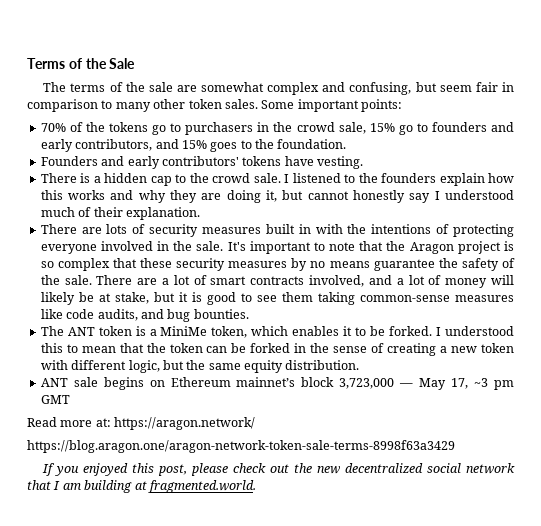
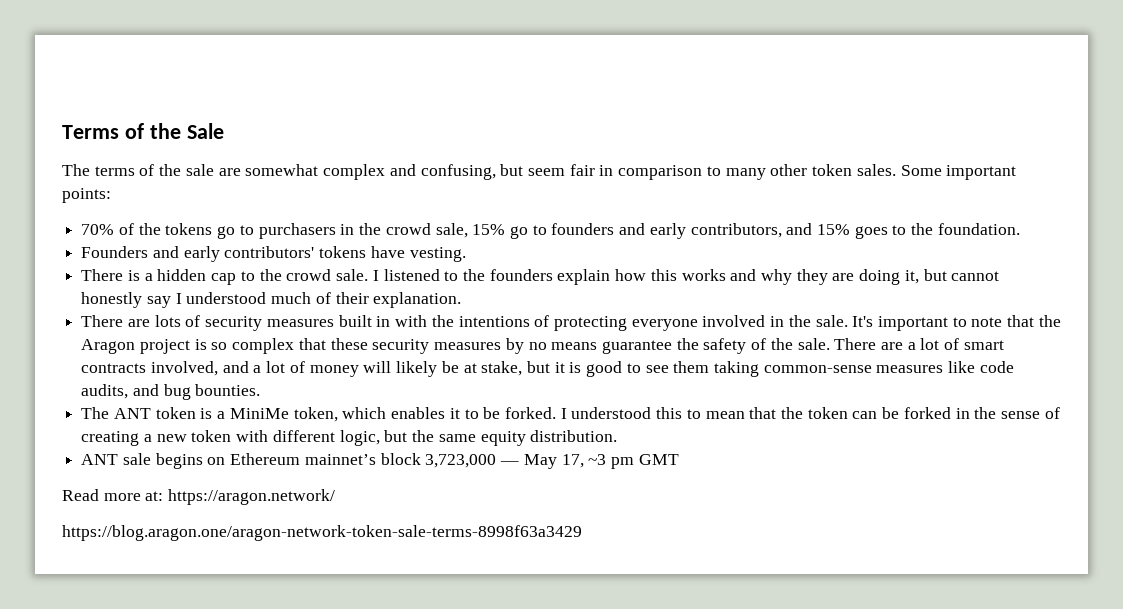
[42,463,515,476] [27,480,256,493] // If you enjoyed this post, please check out the new decentralized social network that I am building at fragmented.world. -> (582, 533) none

